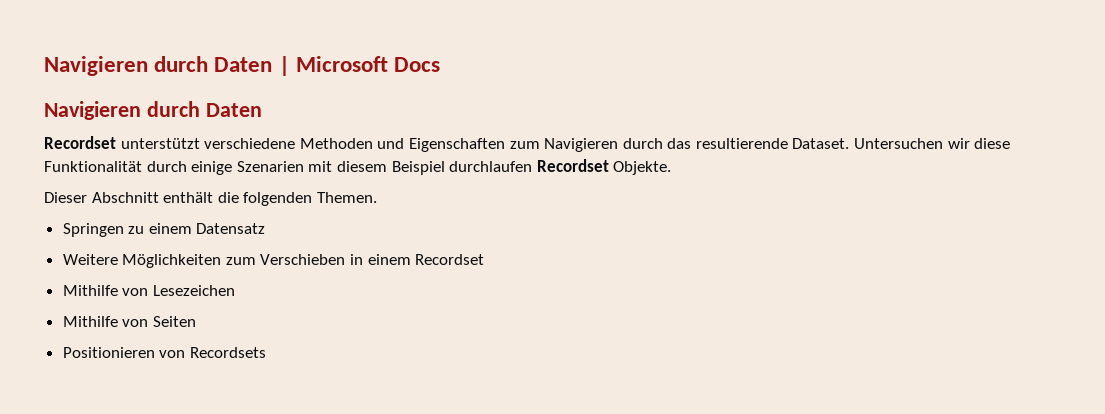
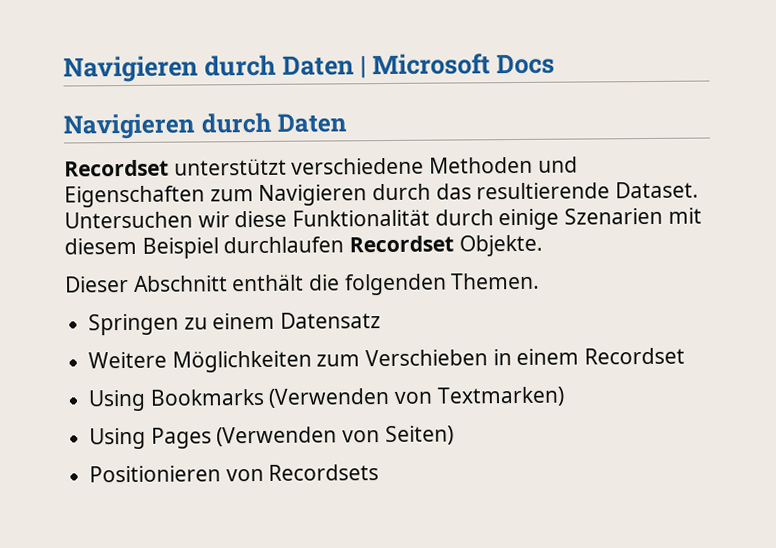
[62,285,235,296] [62,316,196,327] Mithilfe von Lesezeichen // Mithilfe von Seiten -> [88,386,565,412] [89,425,454,450] Using Bookmarks (Verwenden von Textmarken) // Using Pages (Verwenden von Seiten)

